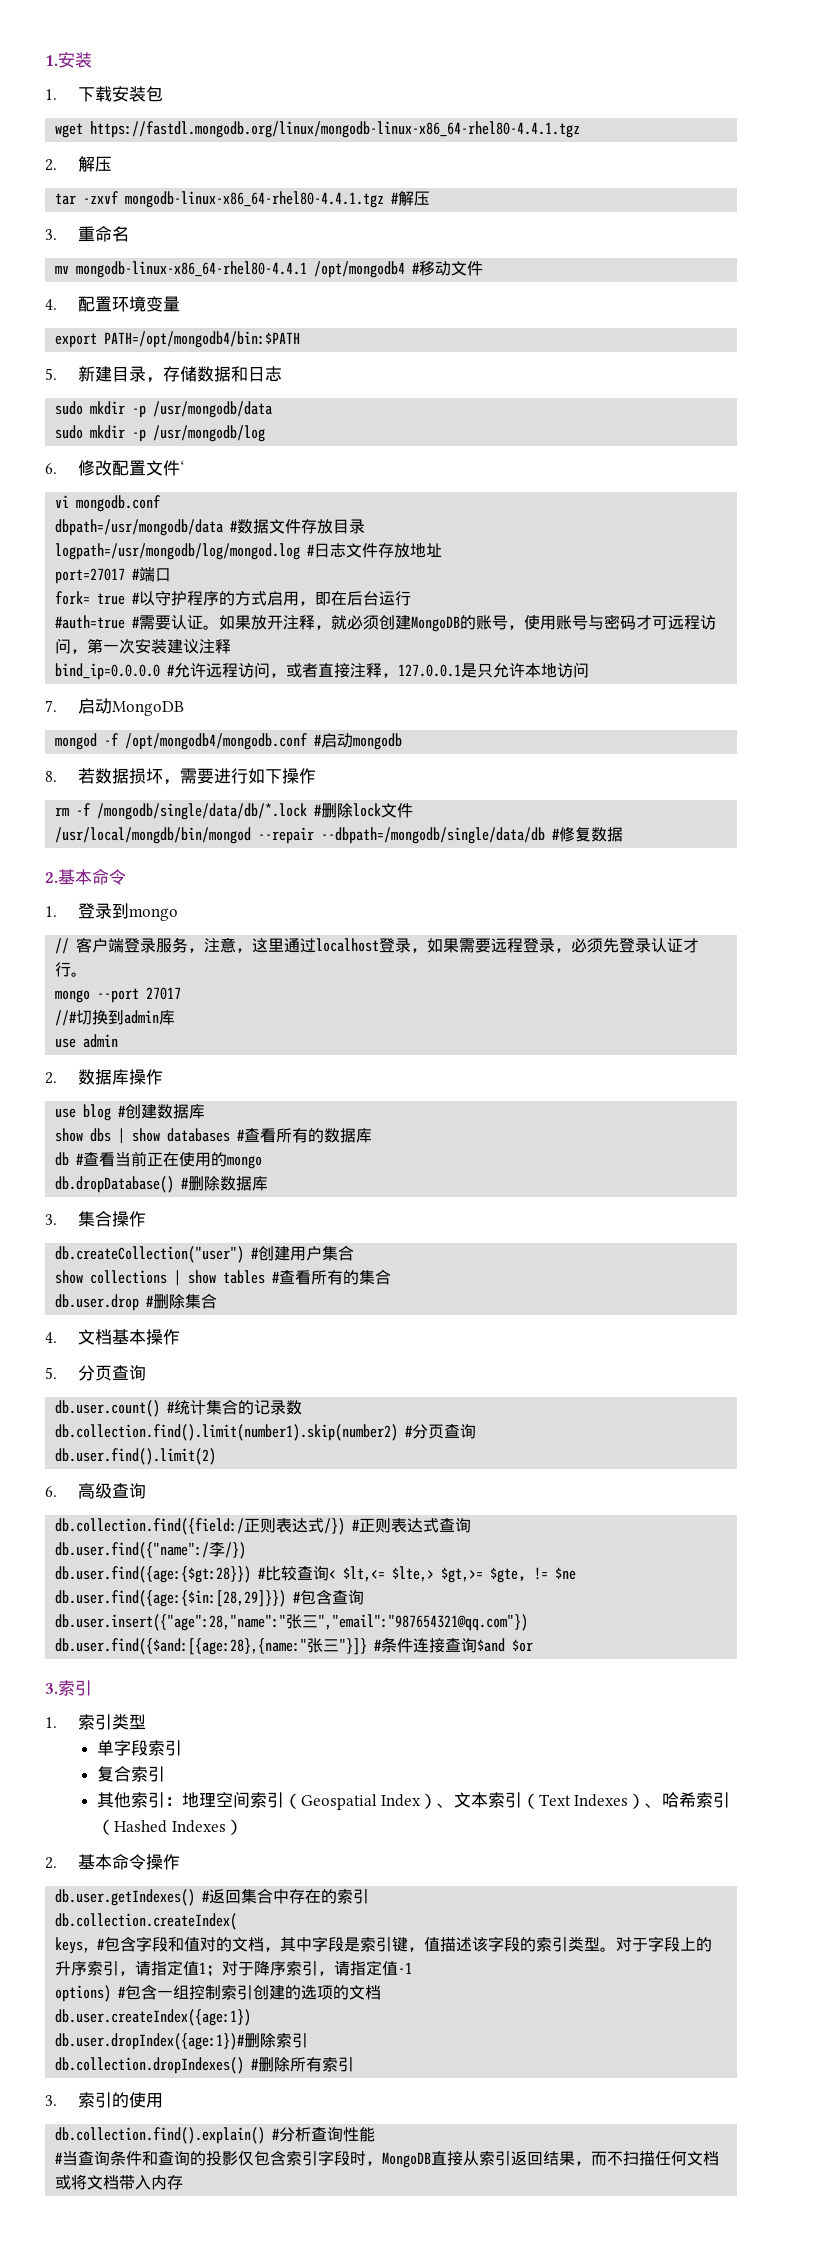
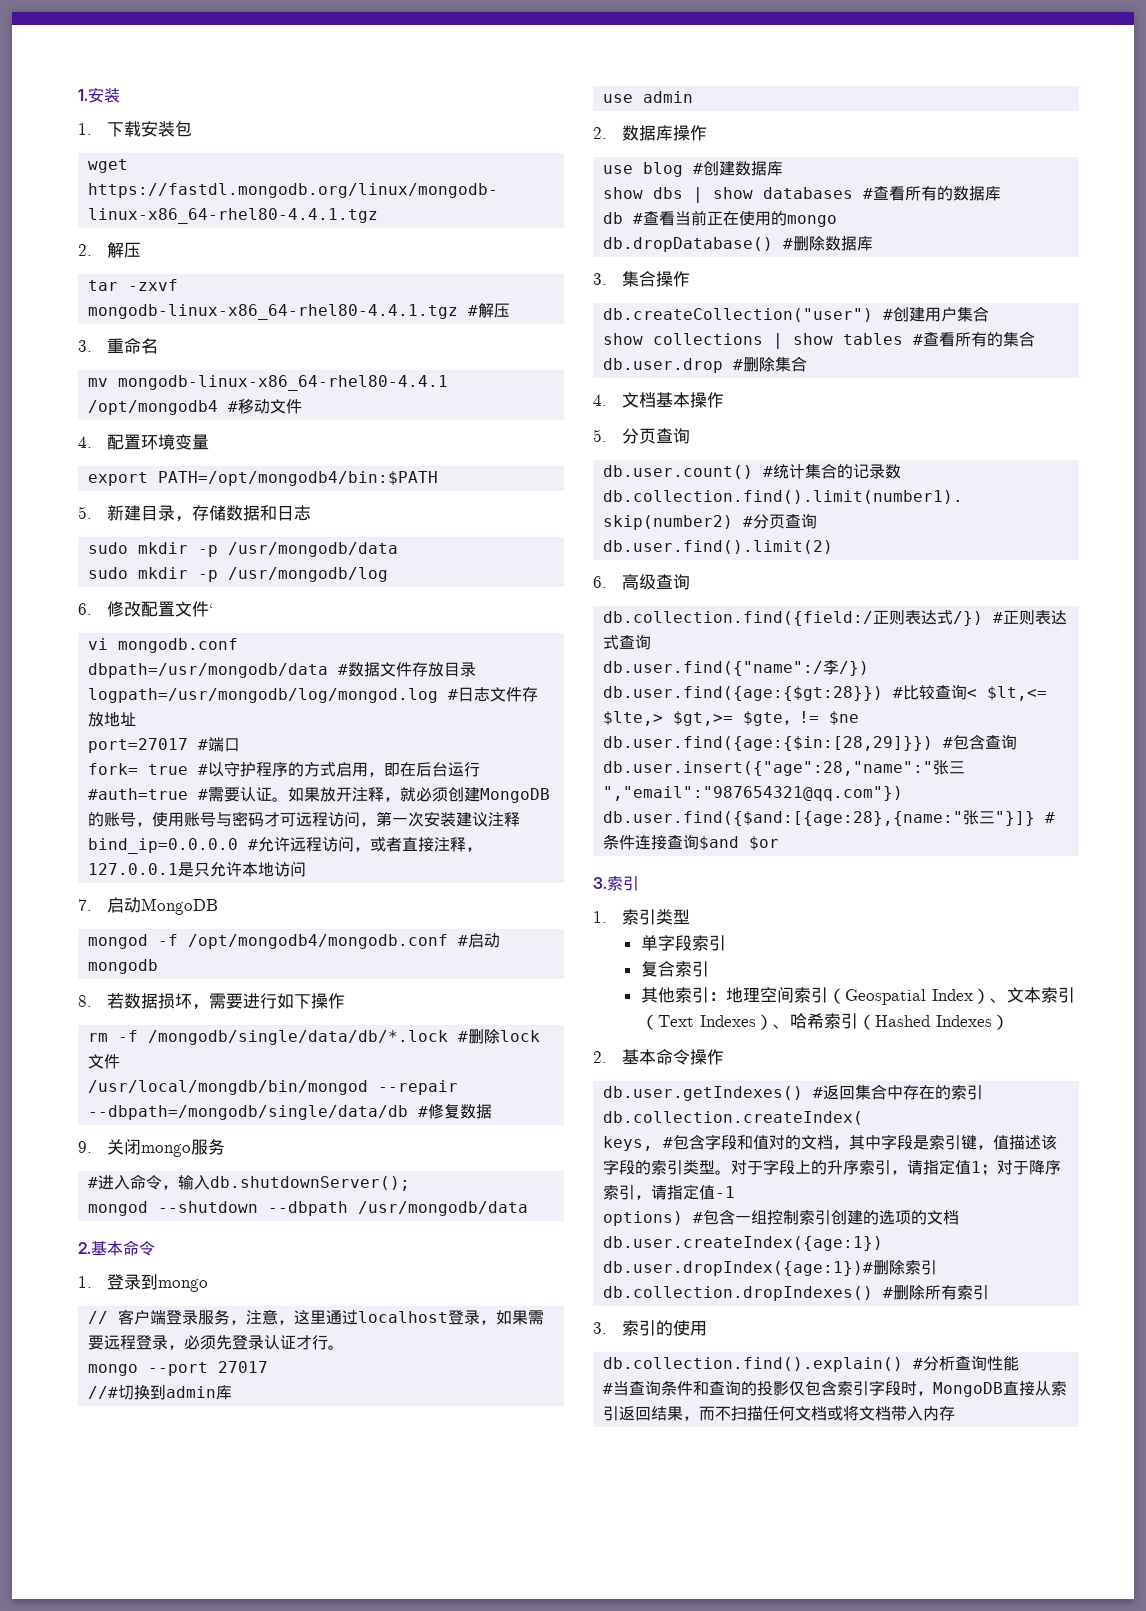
(624, 834) none -> [78,1139,225,1157] [88,1174,411,1191] [88,1201,529,1216] // 9.关闭mongo服务 // #进入命令，输入db.shutdownServer(); // mongod --shutdown --dbpath /usr/mongodb/data

